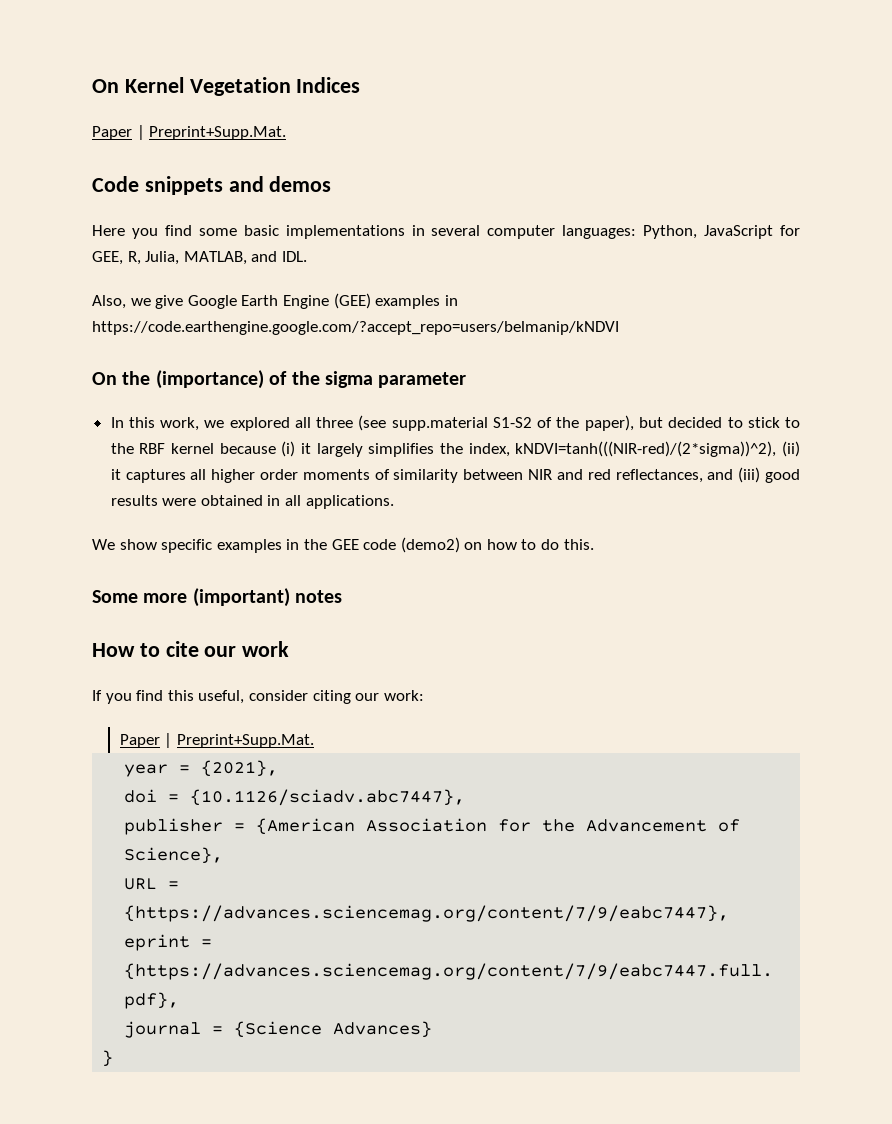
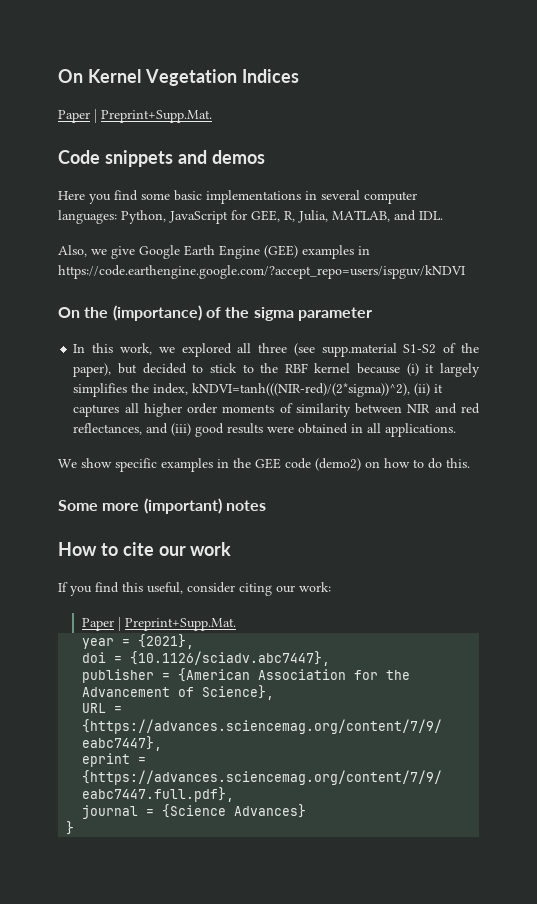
[92,321,619,335] https://code.earthengine.google.com/?accept_repo=users/belmanip/kNDVI -> [58,265,465,279] https://code.earthengine.google.com/?accept_repo=users/ispguv/kNDVI

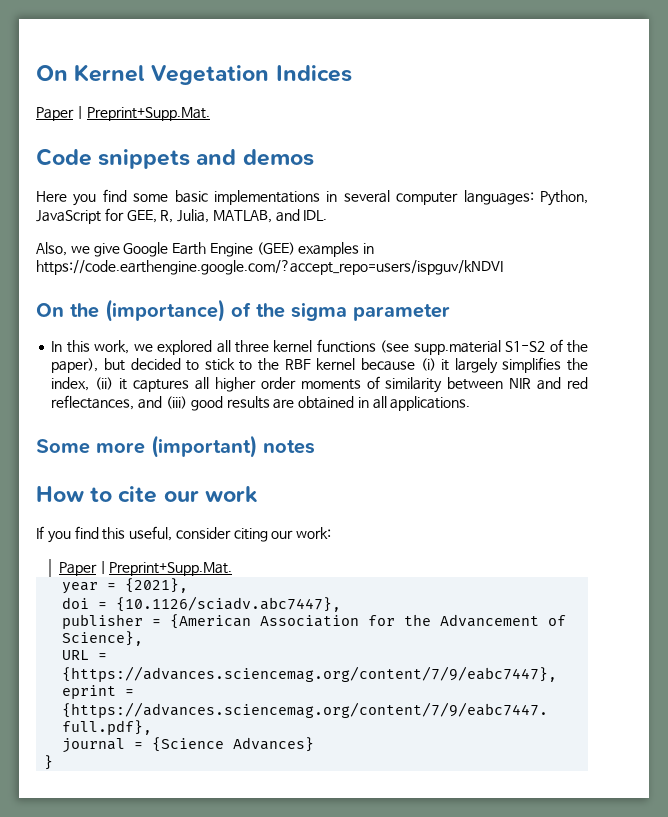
(288, 348) none -> [273,339,376,353] kernel functions
[192,383,411,397] kNDVI=tanh(((NIR-red)/(2*sigma))^2), -> (90, 384) none
[267,426,295,433] were -> [273,399,295,409] are
[58,458,470,472] // We show specific examples in the GEE code (demo2) on how to do this. -> (471, 403) none

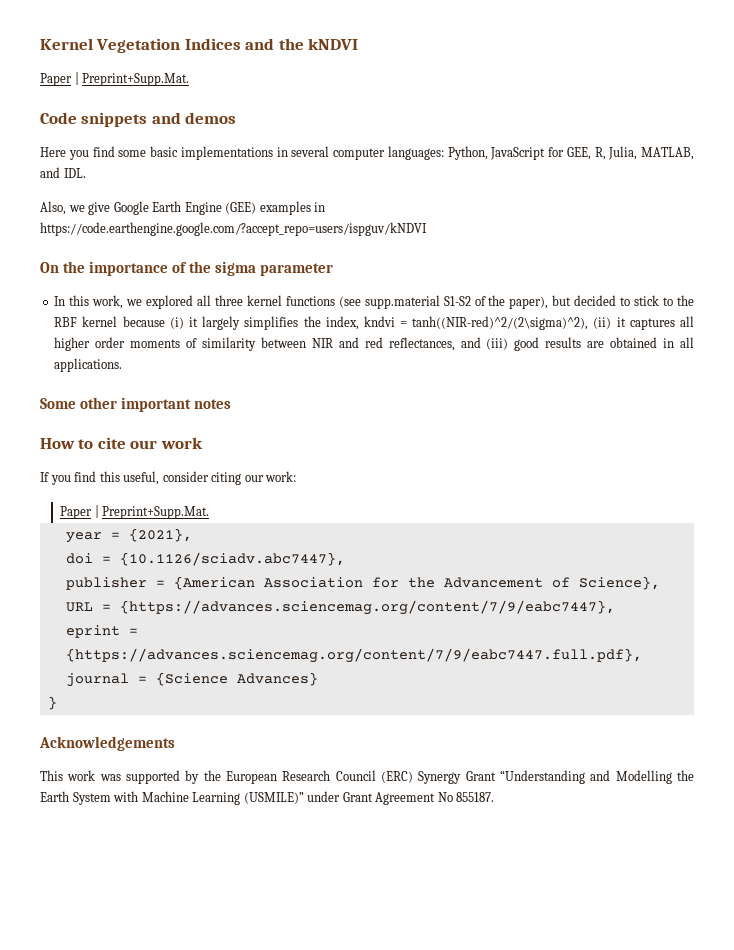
[36,65,68,81] On -> (40, 44) none
(352, 73) none -> [245,38,359,50] and the kNDVI
[105,299,225,322] (importance) -> [89,261,169,276] importance
(90, 384) none -> [363,316,589,330] kndvi = tanh((NIR-red)^2/(2\sigma)^2),
[96,435,257,458] more (important) -> [80,397,192,412] other important
(54, 762) none -> [39,736,175,751] [40,770,695,784] [40,791,495,805] // Acknowledgements // This work was supported by the European Research Council (ERC) Synergy Grant “Understanding and Modelling the Earth System with Machine Learning (USMILE)” under Grant Agreement No 855187.

